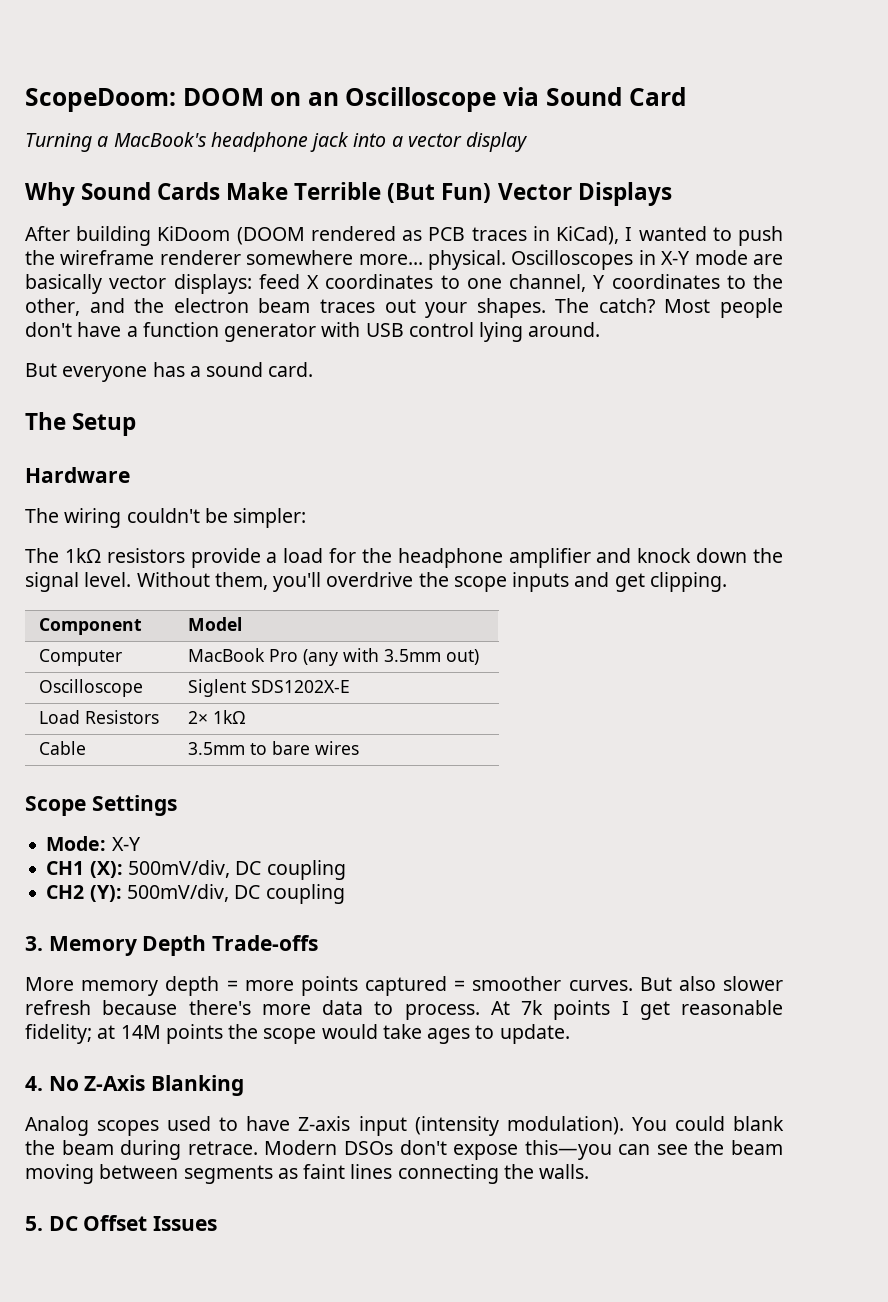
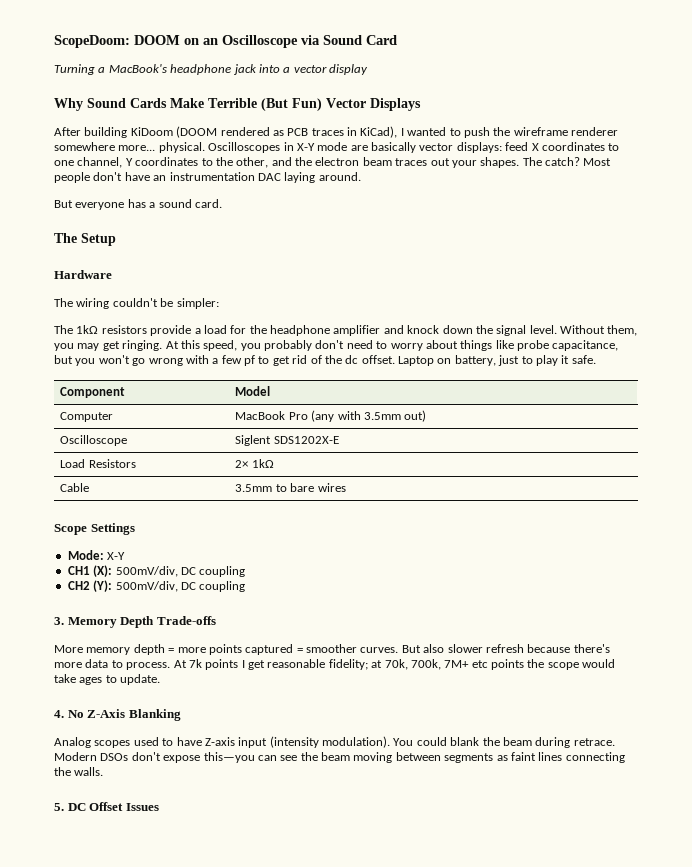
[126,322,524,342] a function generator with USB control lying -> [153,172,316,183] an instrumentation DAC laying
[273,572,727,592] you'll overdrive the scope inputs and get clipping. -> [54,340,619,351] [54,355,596,366] you may get ringing. At this speed, you probably don't need to worry about things like probe capacitance, but you won't go wrong with a few pf to get rid of the dc offset. Laptop on battery, just to play it safe.
[120,1025,161,1039] 14M -> [384,659,488,670] 70k, 700k, 7M+ etc

